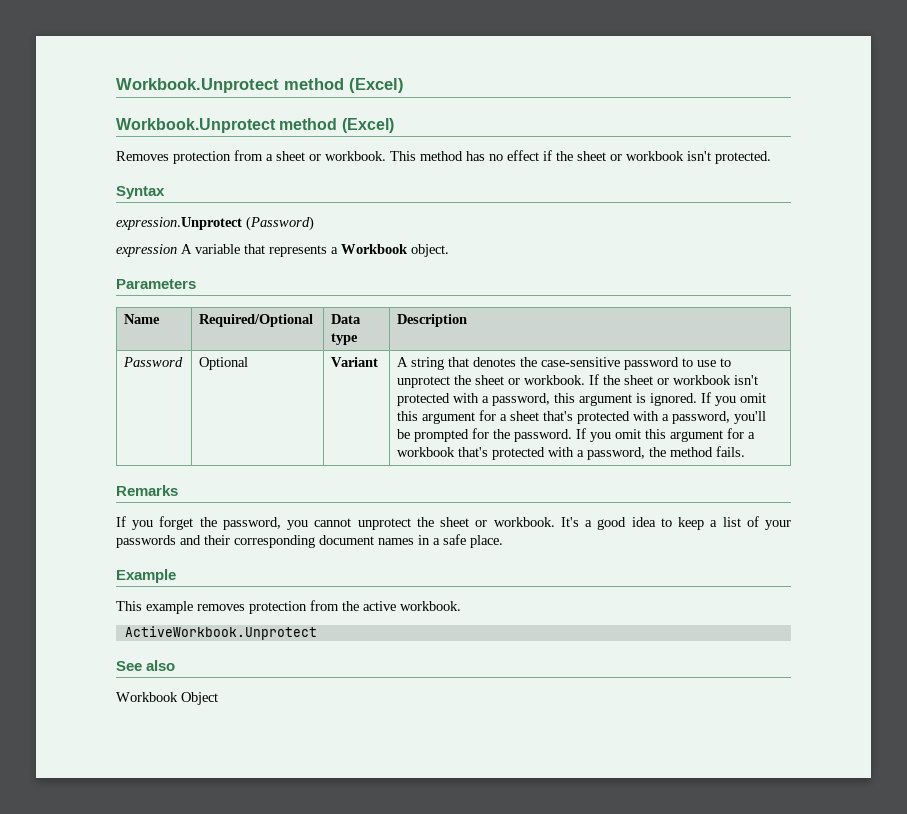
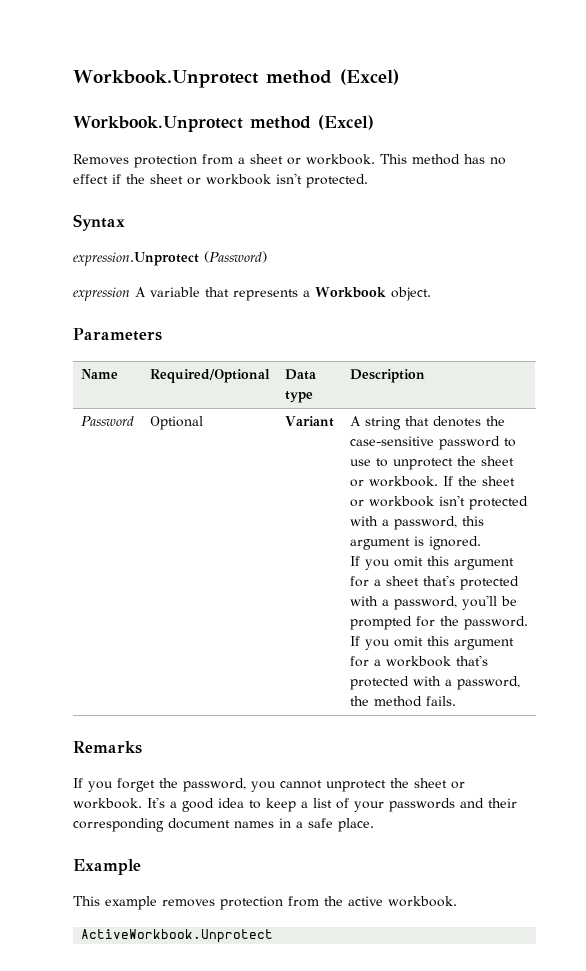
(698, 399) none -> (481, 543) //
[116,660,176,671] [116,692,218,705] // See also // Workbook Object -> (274, 936) none

